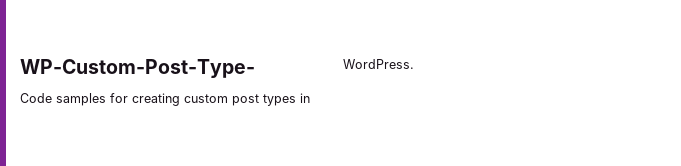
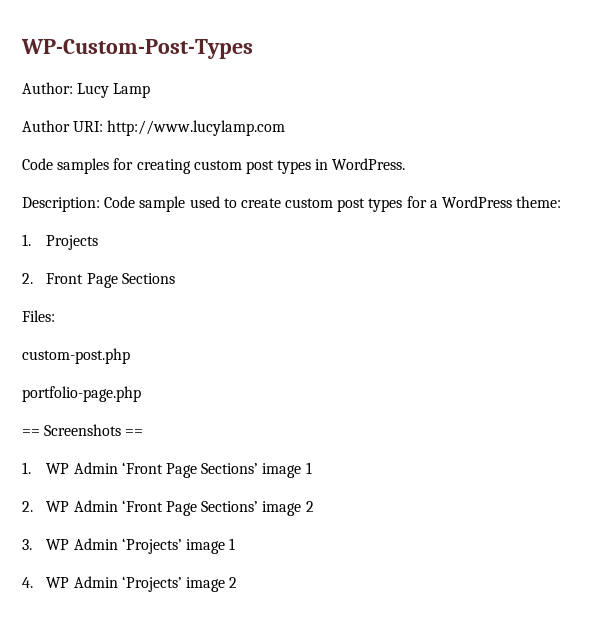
[20,59,255,78] WP-Custom-Post-Type- -> [21,39,253,59] [22,82,151,98] [22,120,286,136] WP-Custom-Post-Types // Author: Lucy Lamp // Author URI: http://www.lucylamp.com
(414, 64) none -> [22,196,562,212] [22,234,99,250] [22,273,175,288] [22,310,55,322] [22,348,130,364] [22,386,141,402] [22,424,144,436] [22,462,312,478] [22,500,314,516] [22,538,236,554] [22,576,238,592] // Description: Code sample used to create custom post types for a WordPress theme: // 1. Projects // 2. Front Page Sections // Files: // custom-post.php // portfolio-page.php // == Screenshots == // 1. WP Admin ‘Front Page Sections’ image 1 // 2. WP Admin ‘Front Page Sections’ image 2 // 3. WP Admin ‘Projects’ image 1 // 4. WP Admin ‘Projects’ image 2

